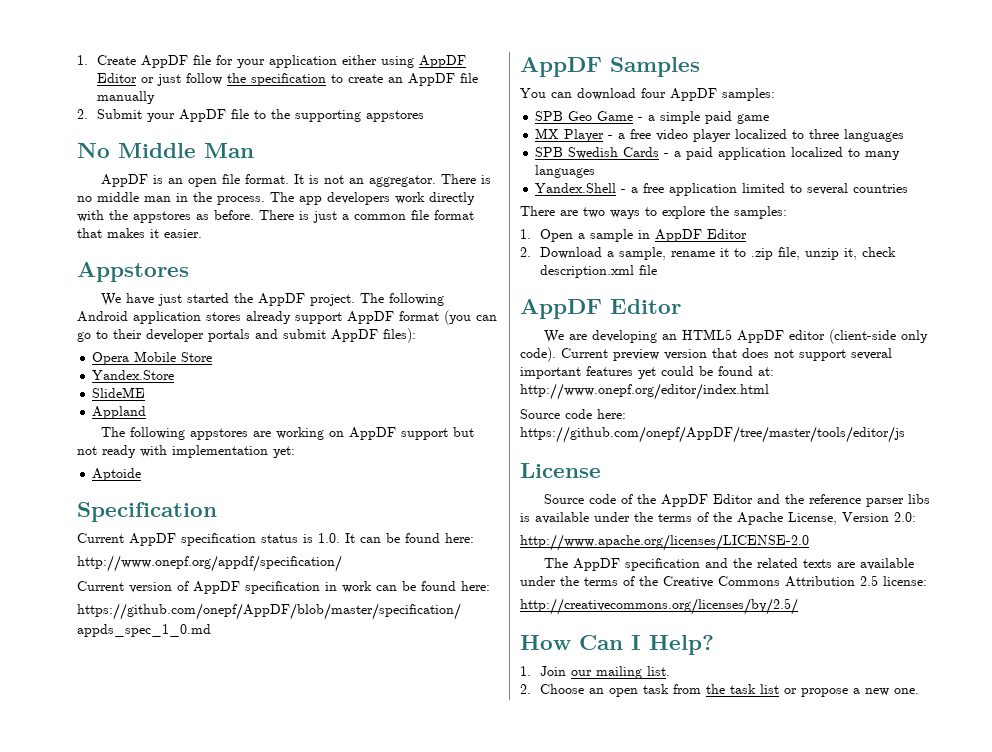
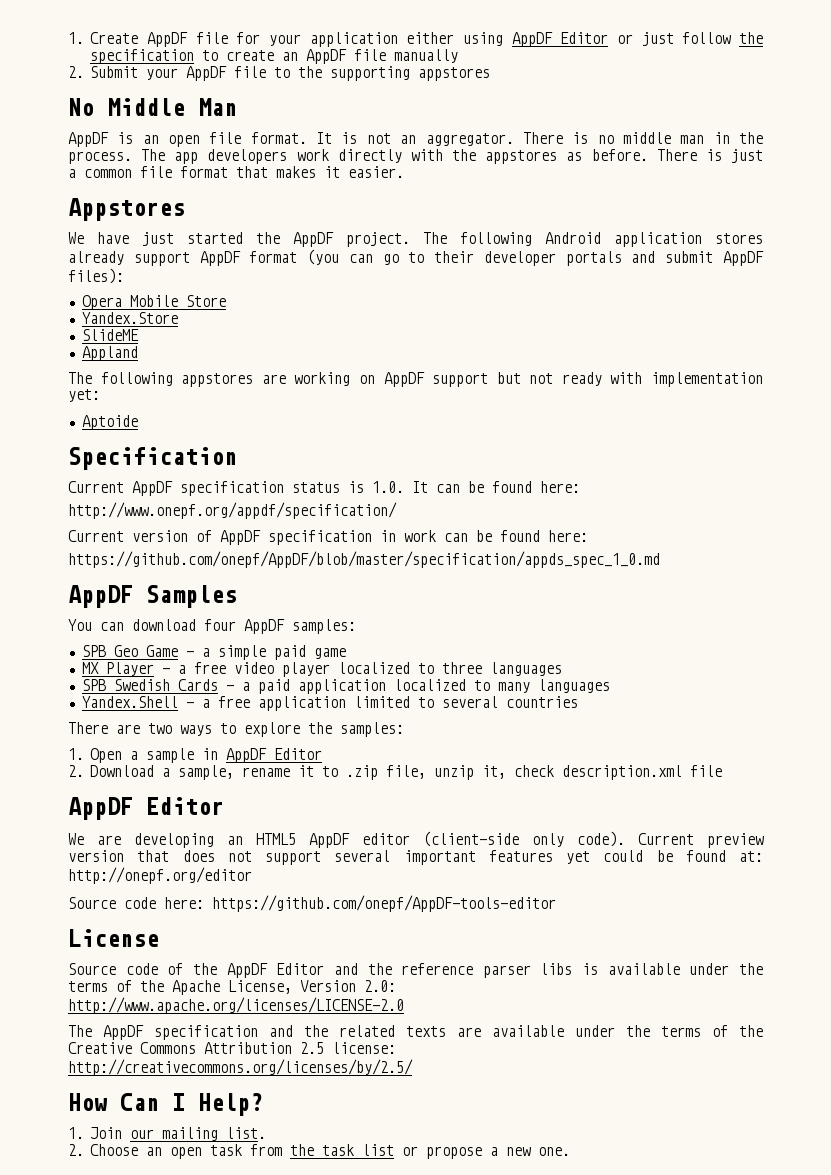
[520,383,769,400] http://www.onepf.org/editor/index.html -> [68,867,252,884] http://onepf.org/editor
[520,426,905,443] https://github.com/onepf/AppDF/tree/master/tools/editor/js -> [212,895,556,912] https://github.com/onepf/AppDF-tools-editor

